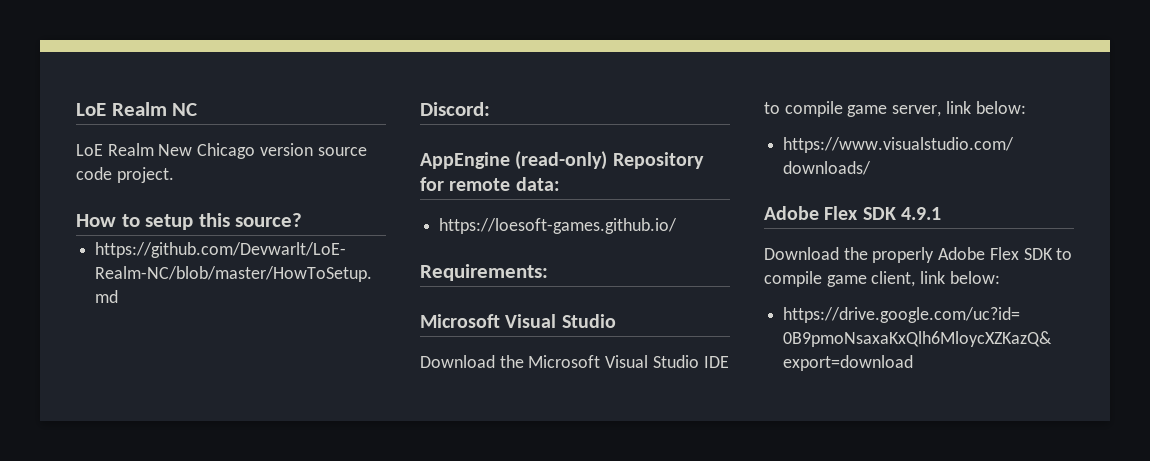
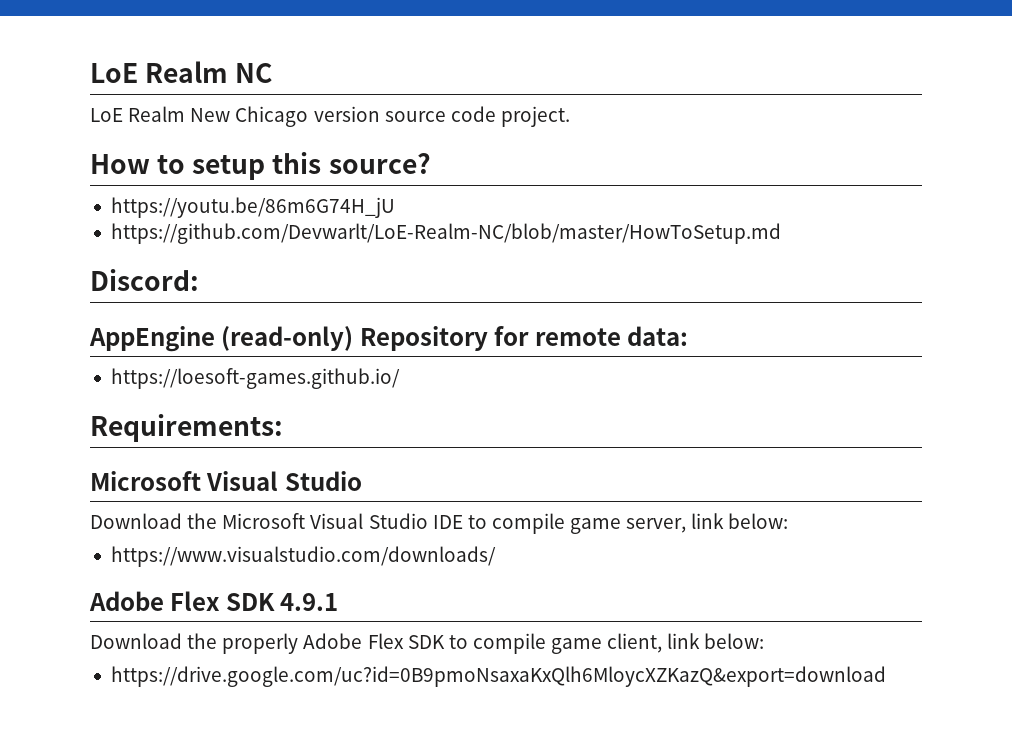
(303, 220) none -> [110,197,395,218] // https://youtu.be/86m6G74H_jU

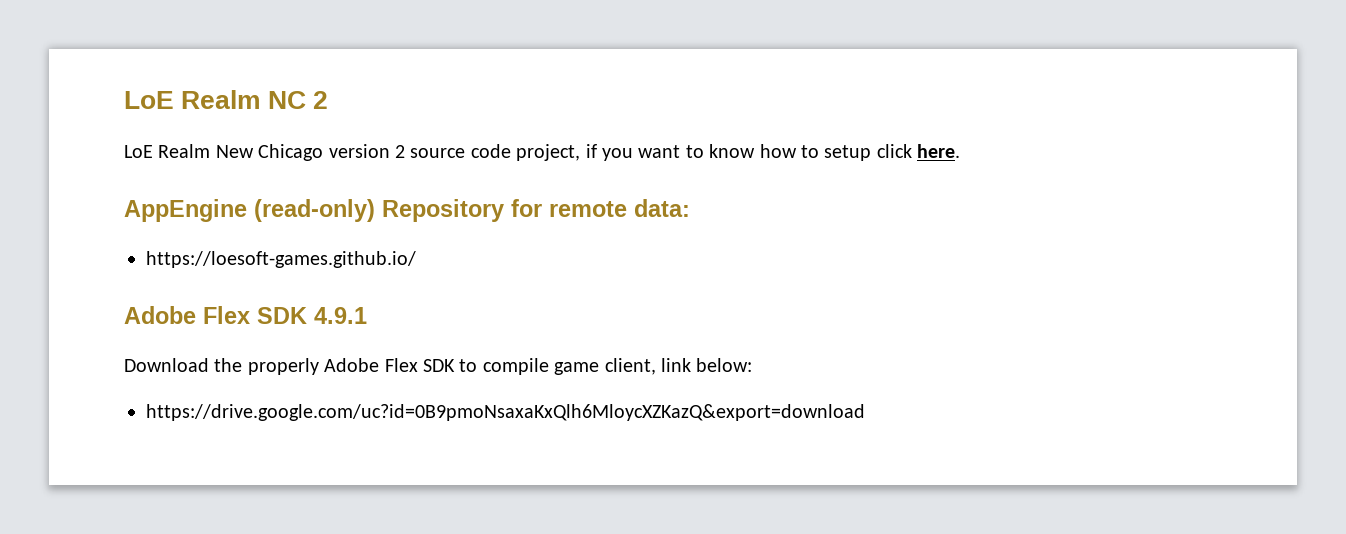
(273, 73) none -> [313,91,329,109] 2
(380, 114) none -> [395,145,405,158] 2
[500,106,570,127] [90,152,431,180] [110,197,395,218] [110,223,781,244] [90,269,199,291] project. // How to setup this source? // https://youtu.be/86m6G74H_jU // https://github.com/Devwarlt/LoE-Realm-NC/blob/master/HowToSetup.md // Discord: -> [516,144,961,161] project, if you want to know how to setup click here.
[90,414,283,442] [90,471,362,491] [90,513,789,534] [110,546,496,567] // Requirements: // Microsoft Visual Studio // Download the Microsoft Visual Studio IDE to compile game server, link below: // https://www.visualstudio.com/downloads/ -> (416, 259) none

